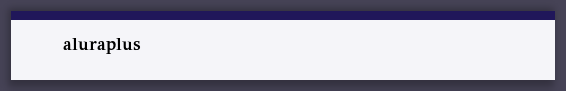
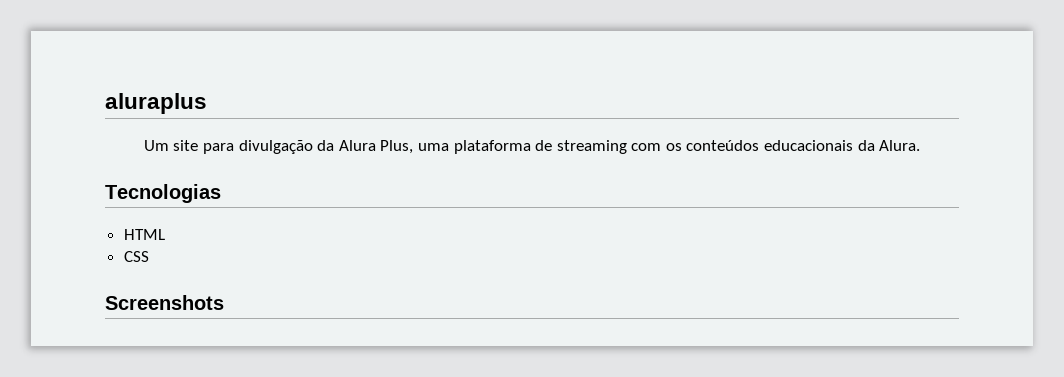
(141, 46) none -> [143,140,921,154] [105,184,221,203] [123,229,165,240] [123,251,149,262] [105,295,224,310] // Um site para divulgação da Alura Plus, uma plataforma de streaming com os conteúdos educacionais da Alura. // Tecnologias // HTML // CSS // Screenshots

